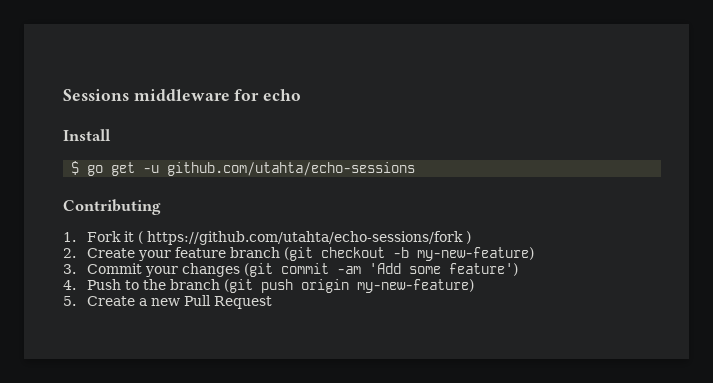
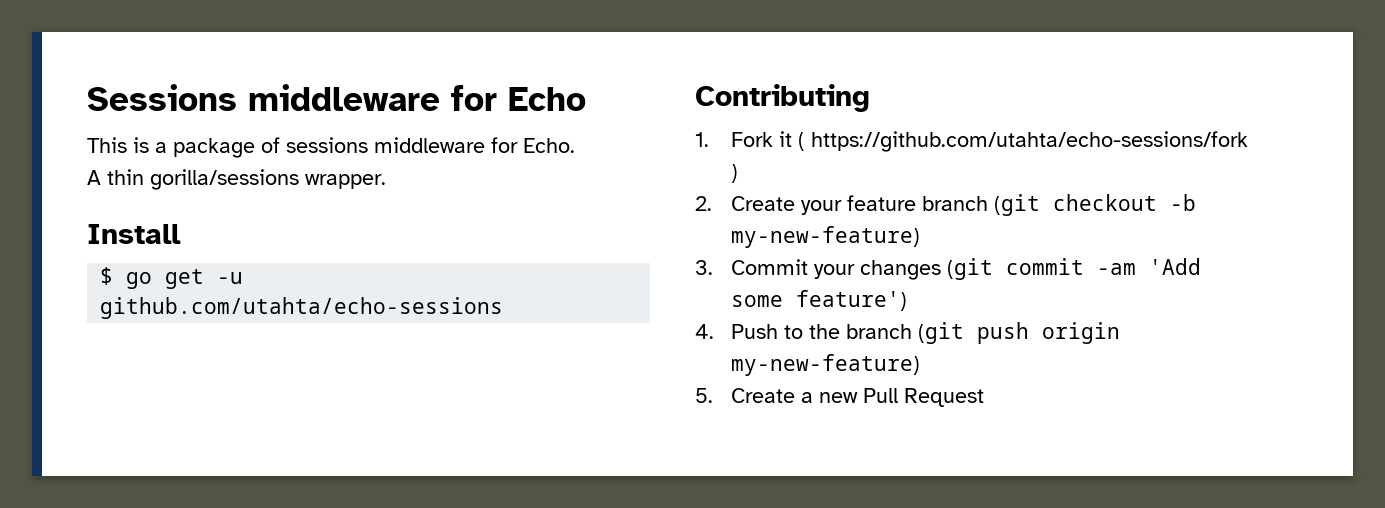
[263,89,302,101] echo -> [508,87,586,111] [87,137,575,158] [87,169,386,190] Echo // This is a package of sessions middleware for Echo. // A thin gorilla/sessions wrapper.

